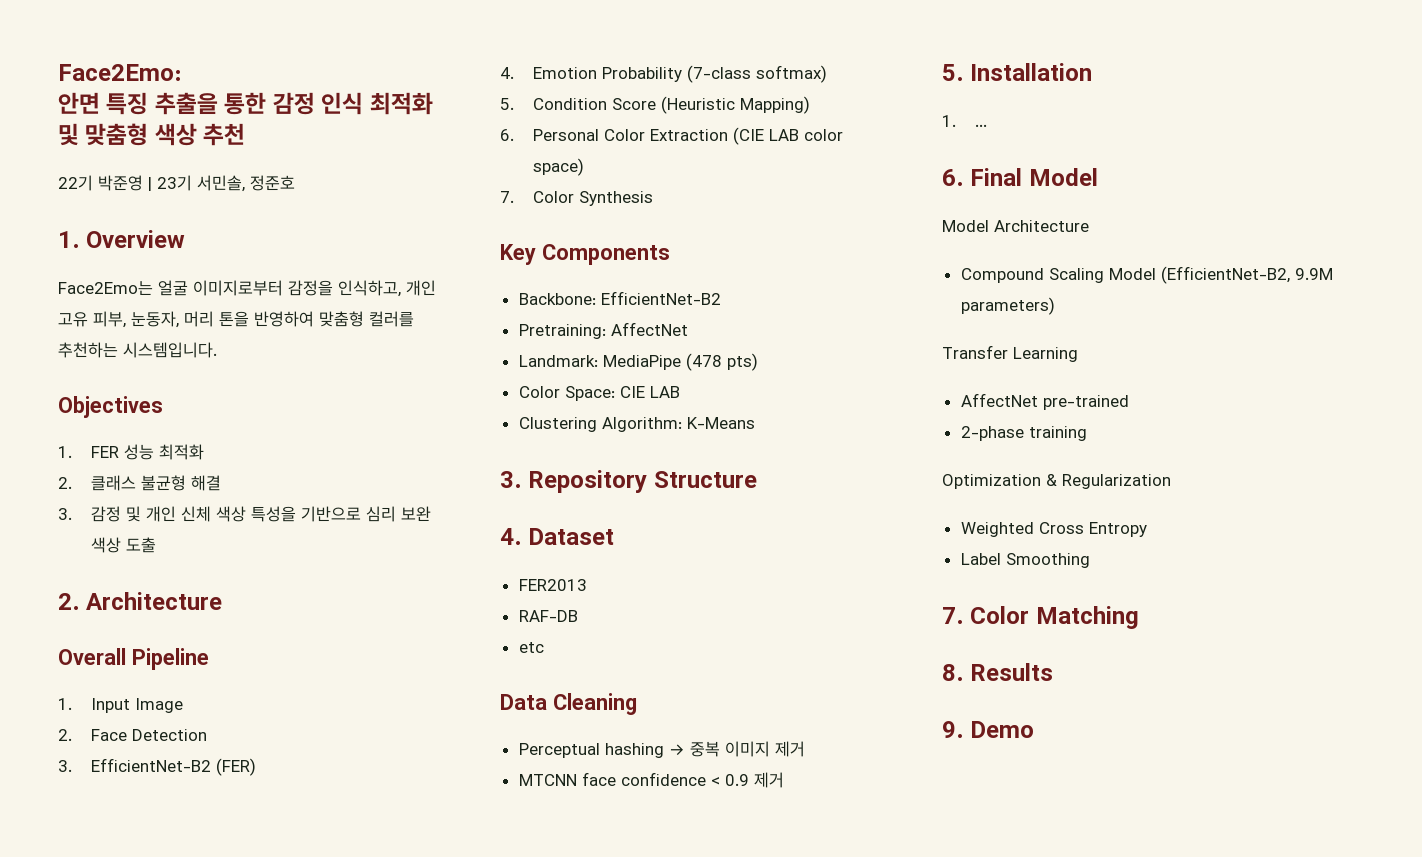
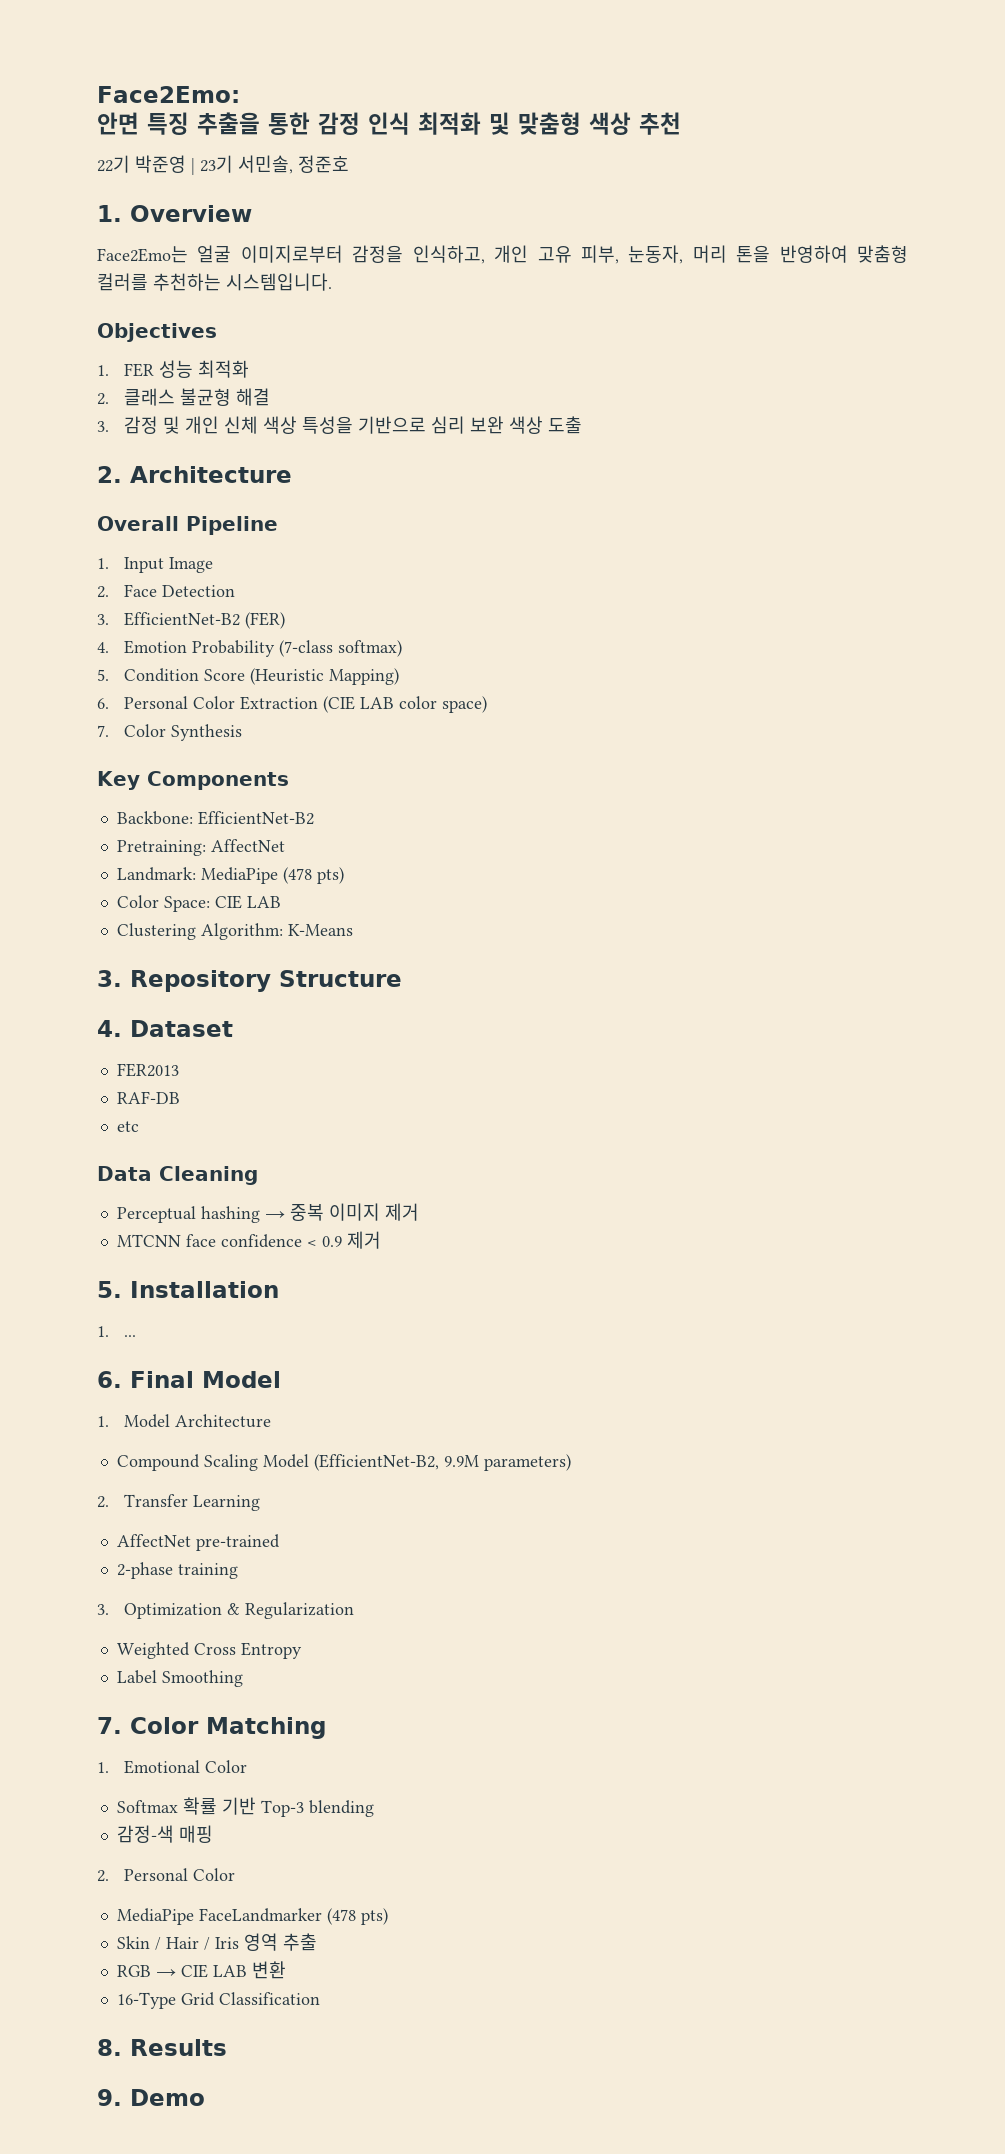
(1098, 177) none -> [97,1416,109,1427] 1.
(1055, 306) none -> [97,1496,109,1508] 2.
(1087, 433) none -> [97,1604,109,1615] 3.
(1139, 617) none -> [97,1760,248,1774] [116,1797,374,1817] [116,1825,213,1843] [97,1868,236,1882] [116,1908,388,1925] [116,1933,317,1951] [116,1961,286,1979] [116,1992,320,2009] // 1. Emotional Color // Softmax 확률 기반 Top-3 blending // 감정-색 매핑 // 2. Personal Color // MediaPipe FaceLandmarker (478 pts) // Skin / Hair / Iris 영역 추출 // RGB → CIE LAB 변환 // 16-Type Grid Classification

